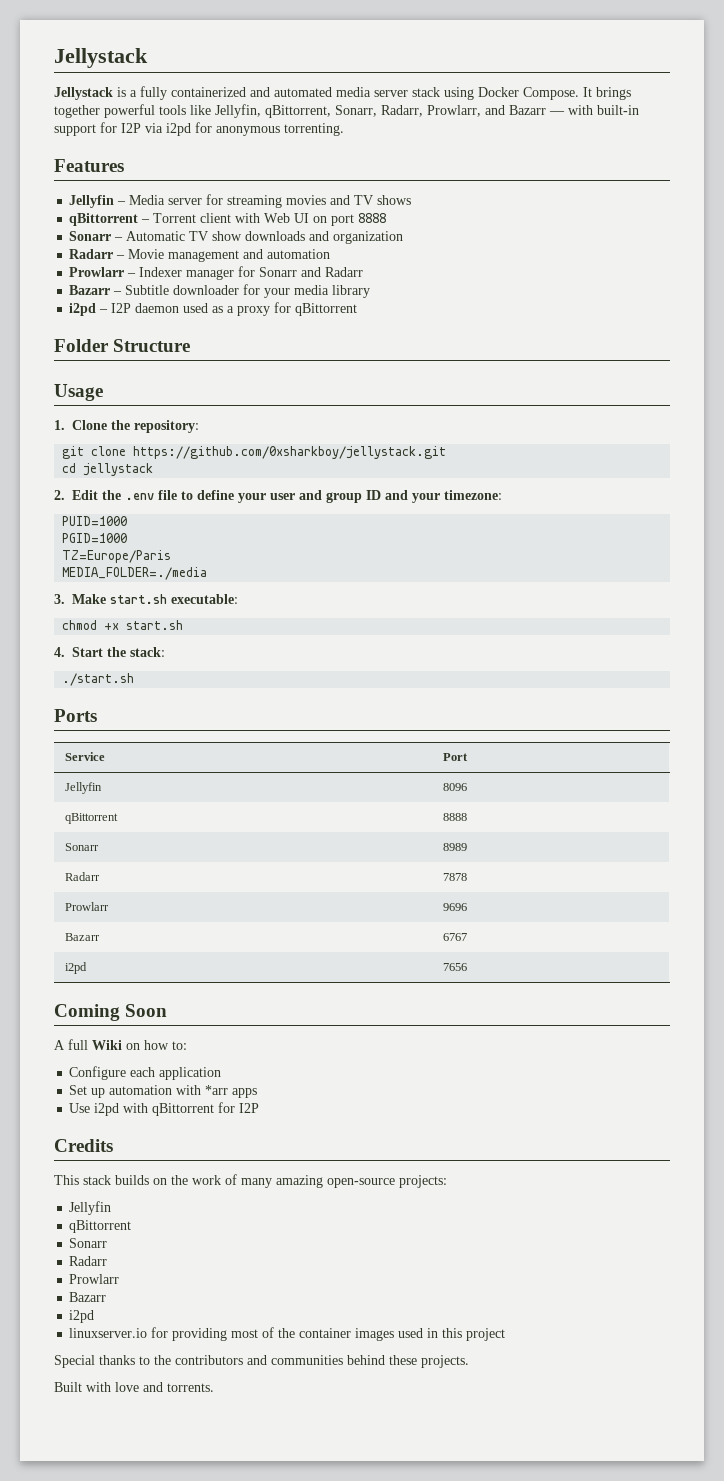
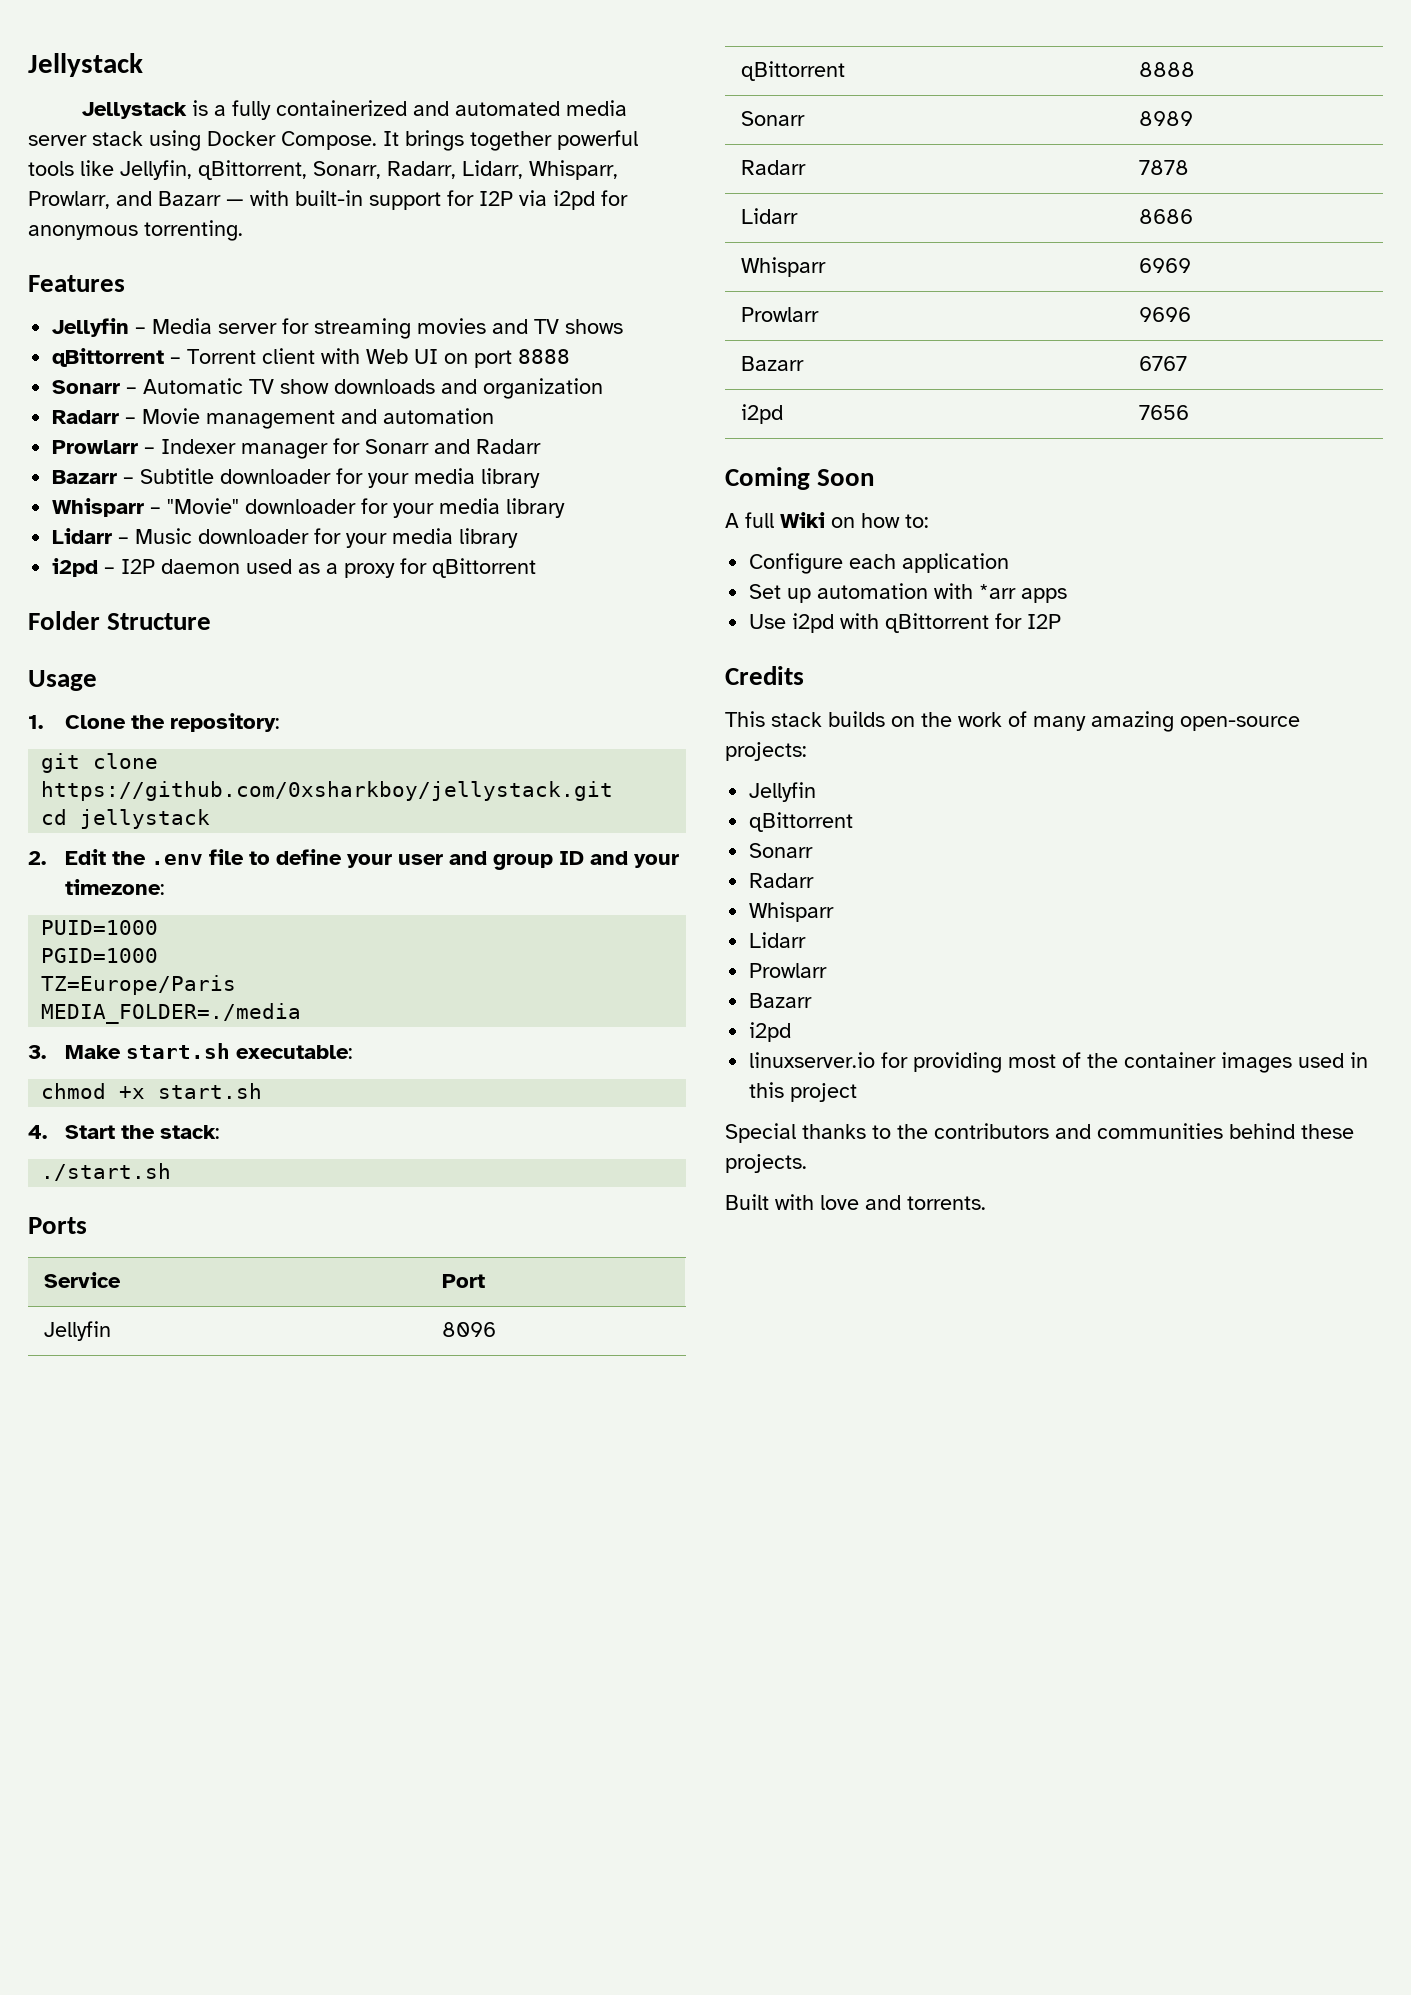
(423, 111) none -> [462,160,618,180] Lidarr, Whisparr,
(371, 291) none -> [52,498,566,518] [52,528,519,548] // Whisparr – "Movie" downloader for your media library // Lidarr – Music downloader for your media library
(467, 877) none -> [741,208,799,224] [1139,209,1194,224] [741,257,827,277] [1139,258,1192,273] // Lidarr | 8686 // Whisparr | 6969
(108, 1261) none -> [749,902,835,922] [749,932,807,948] // Whisparr // Lidarr

